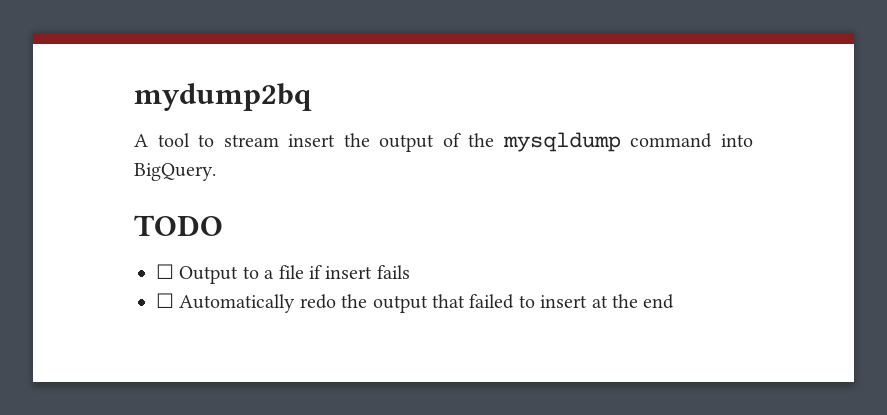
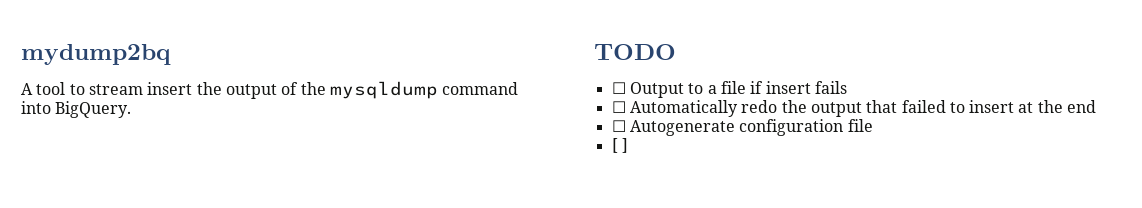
(675, 301) none -> [611,119,873,136] [611,138,628,153] // ☐ Autogenerate configuration file // [ ]

